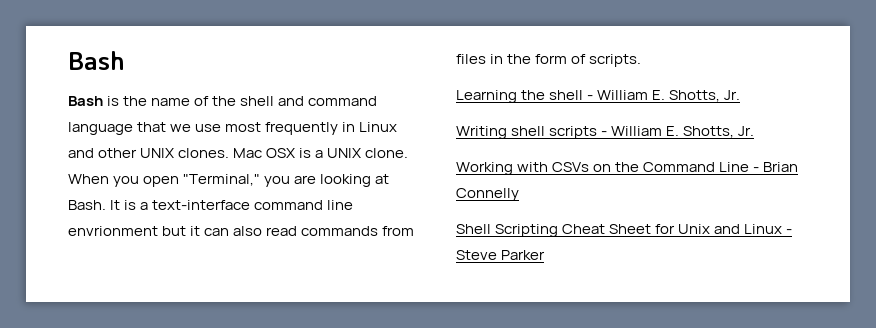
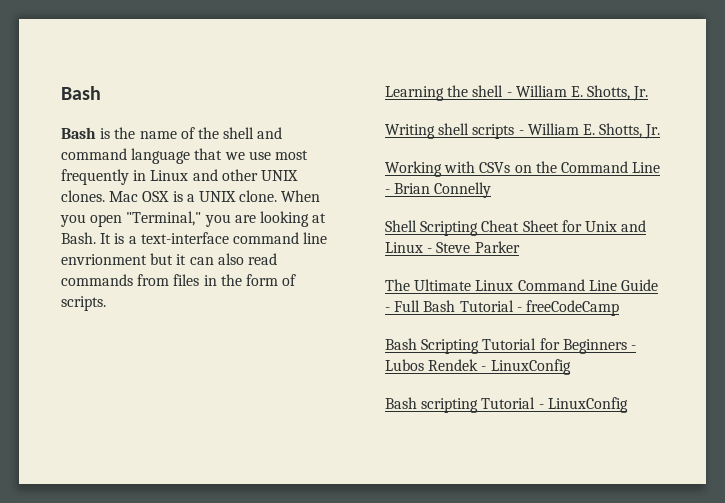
(546, 255) none -> [385,279,658,291] [385,300,619,316] [385,338,636,354] [385,359,571,375] [385,397,628,413] // The Ultimate Linux Command Line Guide - Full Bash Tutorial - freeCodeCamp // Bash Scripting Tutorial for Beginners - Lubos Rendek - LinuxConfig // Bash scripting Tutorial - LinuxConfig

